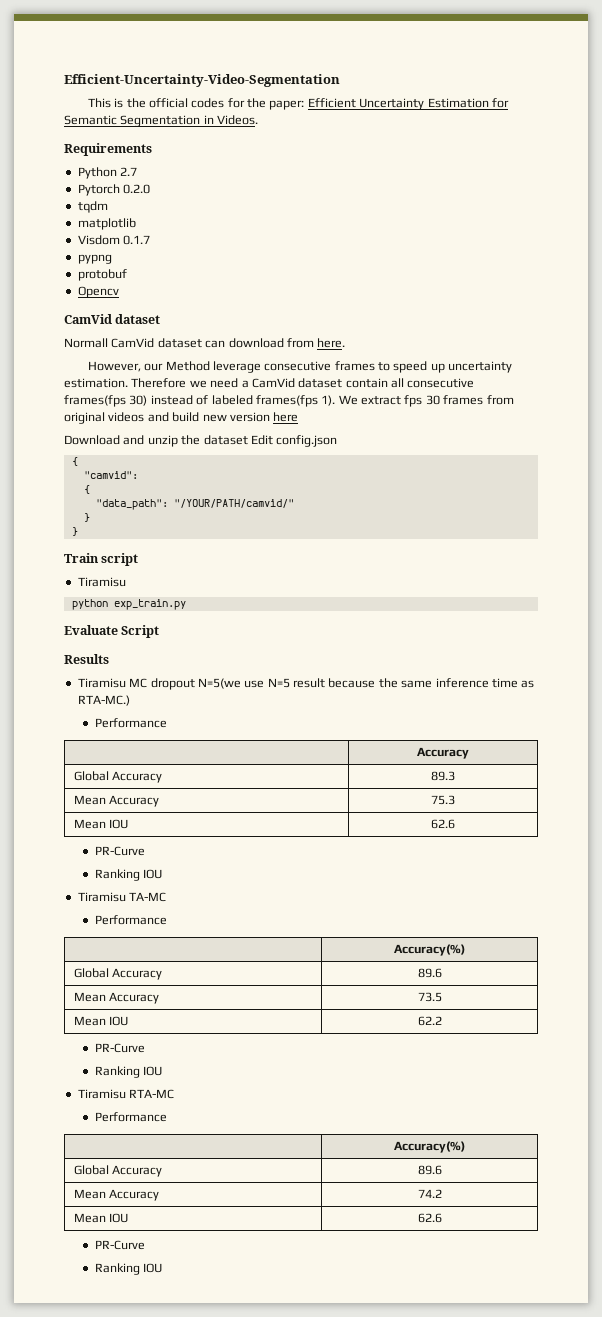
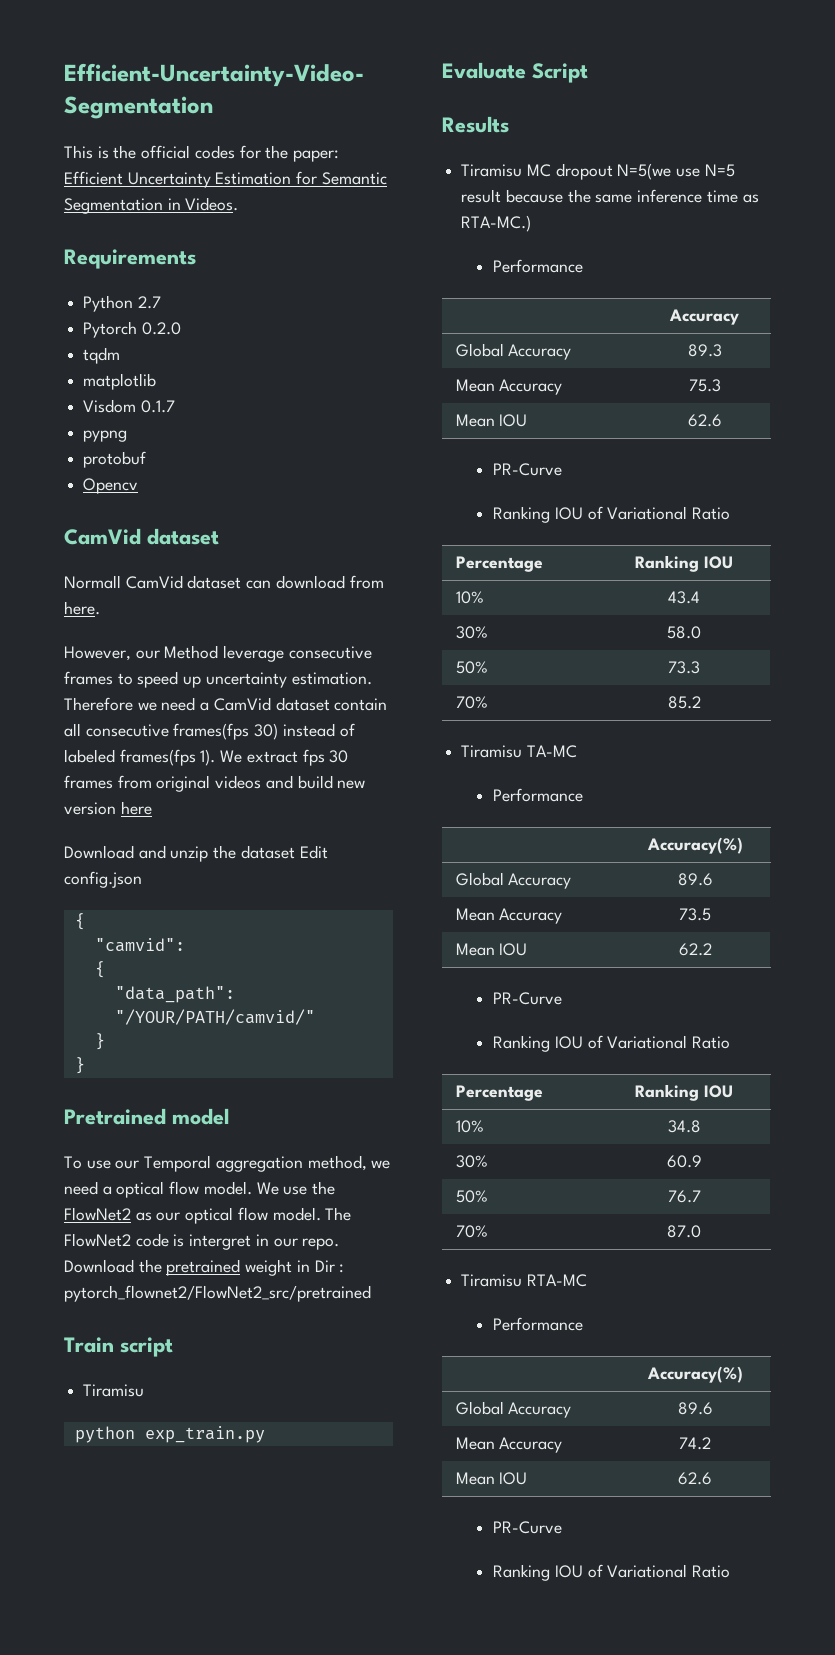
(78, 531) none -> [64,1108,229,1125] [64,1155,391,1172] [64,1181,336,1198] [64,1207,352,1224] [64,1233,340,1250] [64,1259,345,1276] [64,1285,371,1302] // Pretrained model // To use our Temporal aggregation method, we need a optical flow model. We use the FlowNet2 as our optical flow model. The FlowNet2 code is intergret in our repo. Download the pretrained weight in Dir : pytorch_flownet2/FlowNet2_src/pretrained
(162, 874) none -> [587,506,730,520] [455,556,543,572] [635,555,733,572] [455,591,484,604] [668,591,700,604] [455,626,488,639] [667,626,701,639] [455,661,488,674] [668,661,700,674] [455,696,488,709] [667,696,701,709] of Variational Ratio // Percentage | Ranking IOU // 10% | 43.4 // 30% | 58.0 // 50% | 73.3 // 70% | 85.2
(162, 1071) none -> [587,1035,730,1049] [455,1085,543,1101] [635,1084,733,1101] [455,1120,484,1133] [667,1120,701,1133] [455,1155,488,1168] [666,1155,702,1168] [455,1190,488,1203] [667,1190,701,1203] [455,1225,488,1238] [667,1225,701,1238] of Variational Ratio // Percentage | Ranking IOU // 10% | 34.8 // 30% | 60.9 // 50% | 76.7 // 70% | 87.0
(162, 1268) none -> [587,1564,730,1578] of Variational Ratio

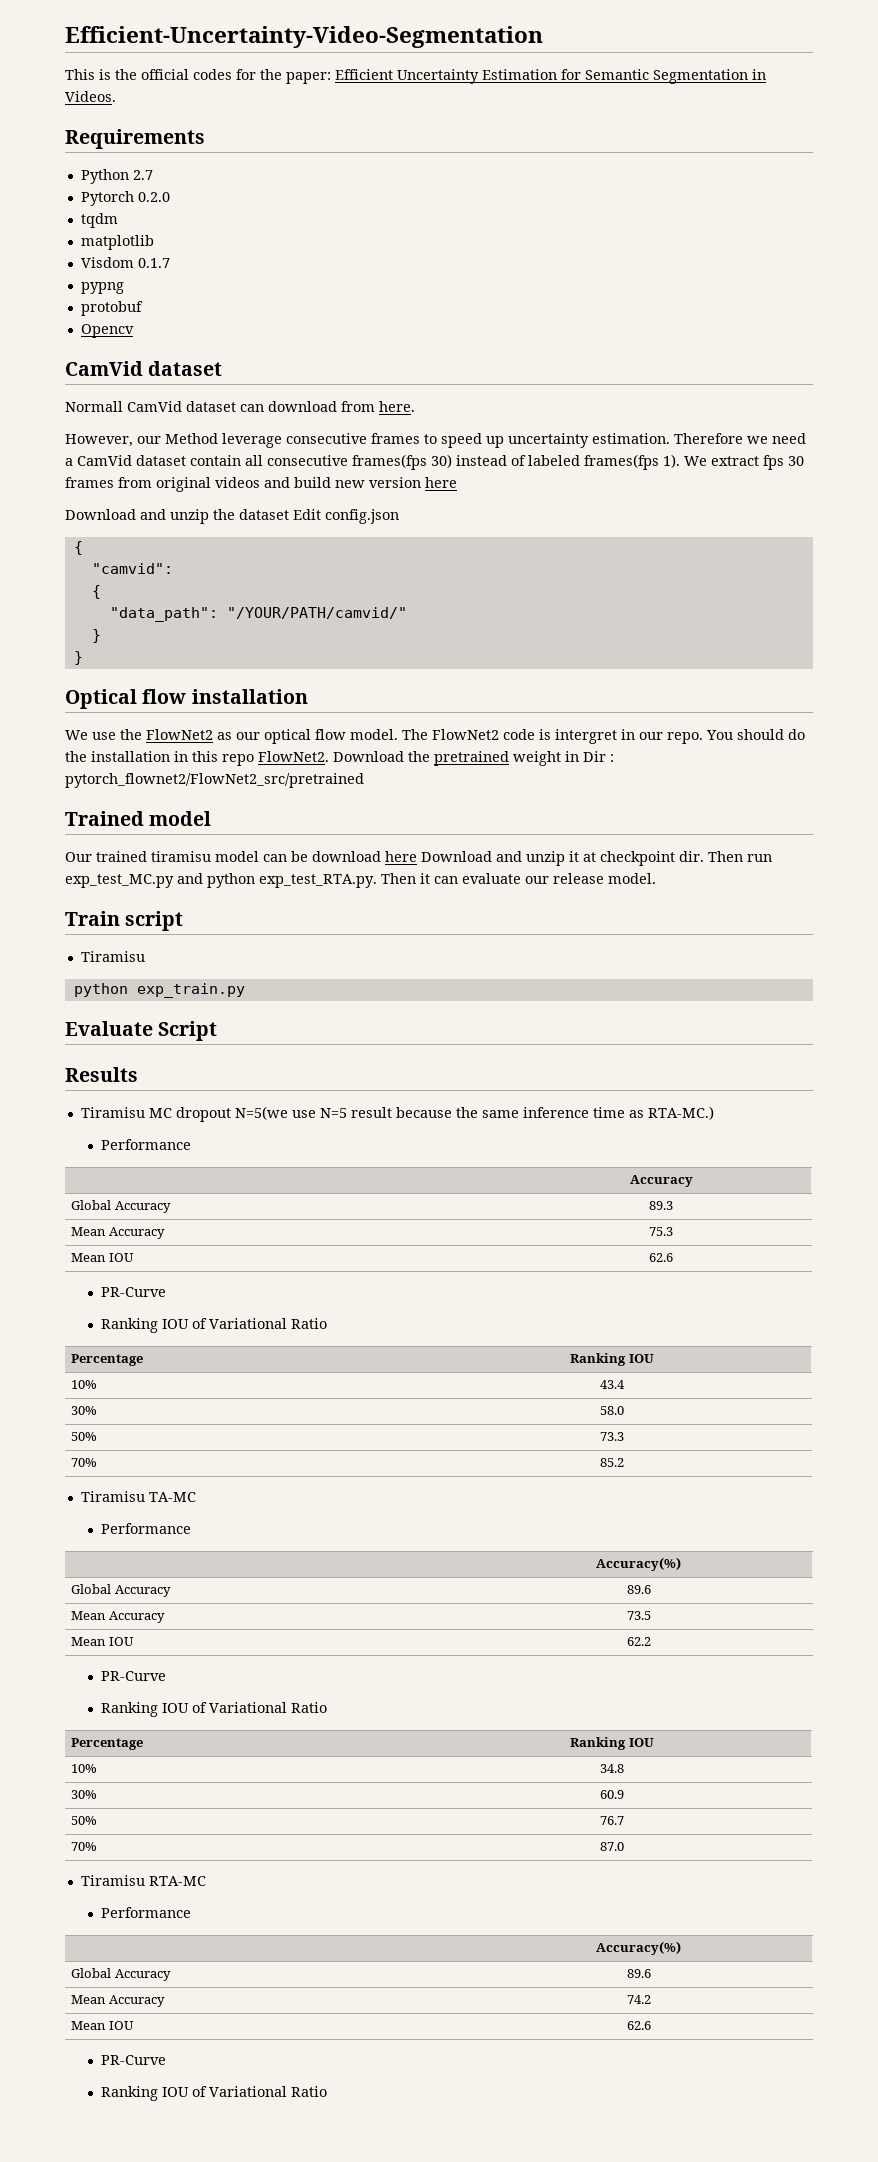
[64,1108,229,1125] [64,1155,391,1172] [64,1181,252,1198] Pretrained model // To use our Temporal aggregation method, we need a optical flow model. -> [65,689,308,709] Optical flow installation //
(340, 1244) none -> [706,729,805,740] [65,751,329,766] You should do the installation in this repo FlowNet2.
(371, 1293) none -> [65,811,212,826] [65,851,772,866] [65,873,656,888] // Trained model // Our trained tiramisu model can be download here Download and unzip it at checkpoint dir. Then run exp_test_MC.py and python exp_test_RTA.py. Then it can evaluate our release model.

